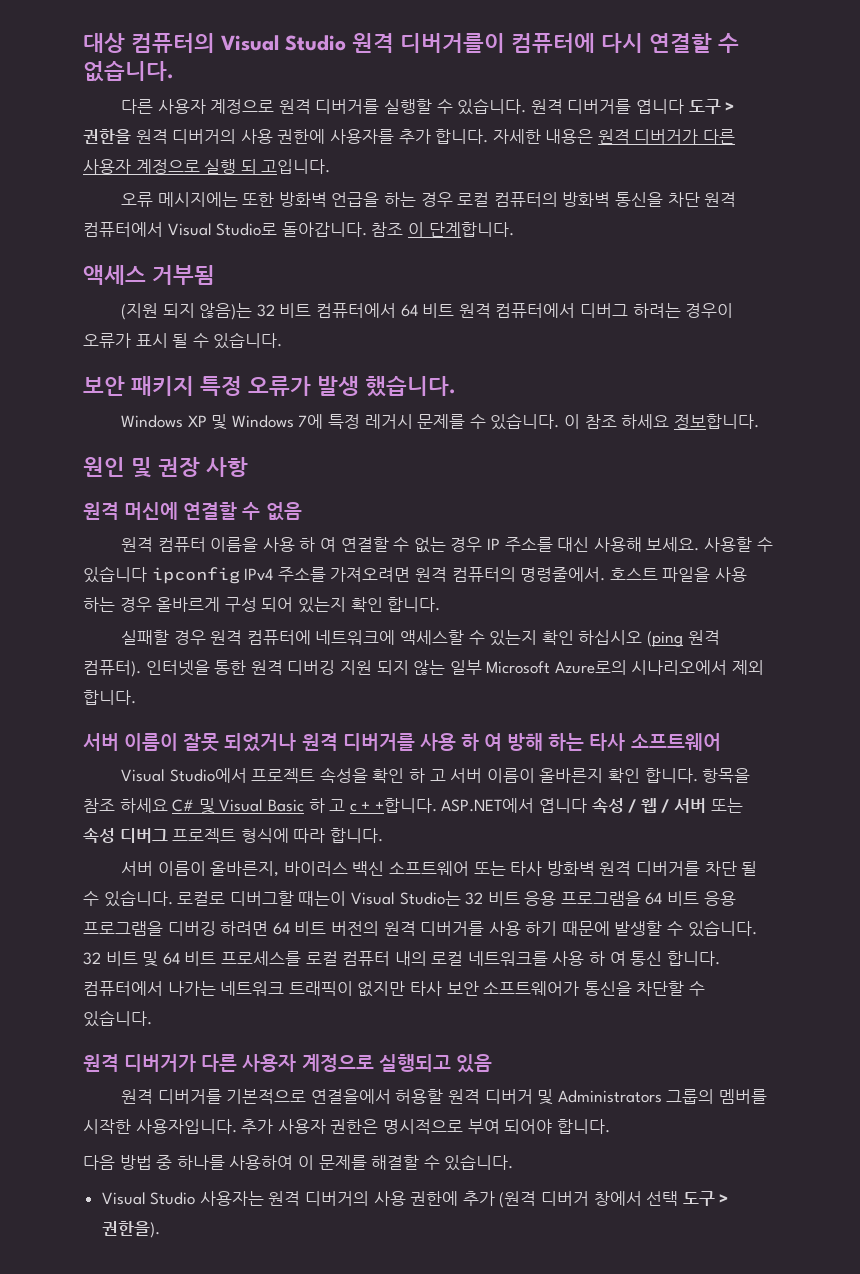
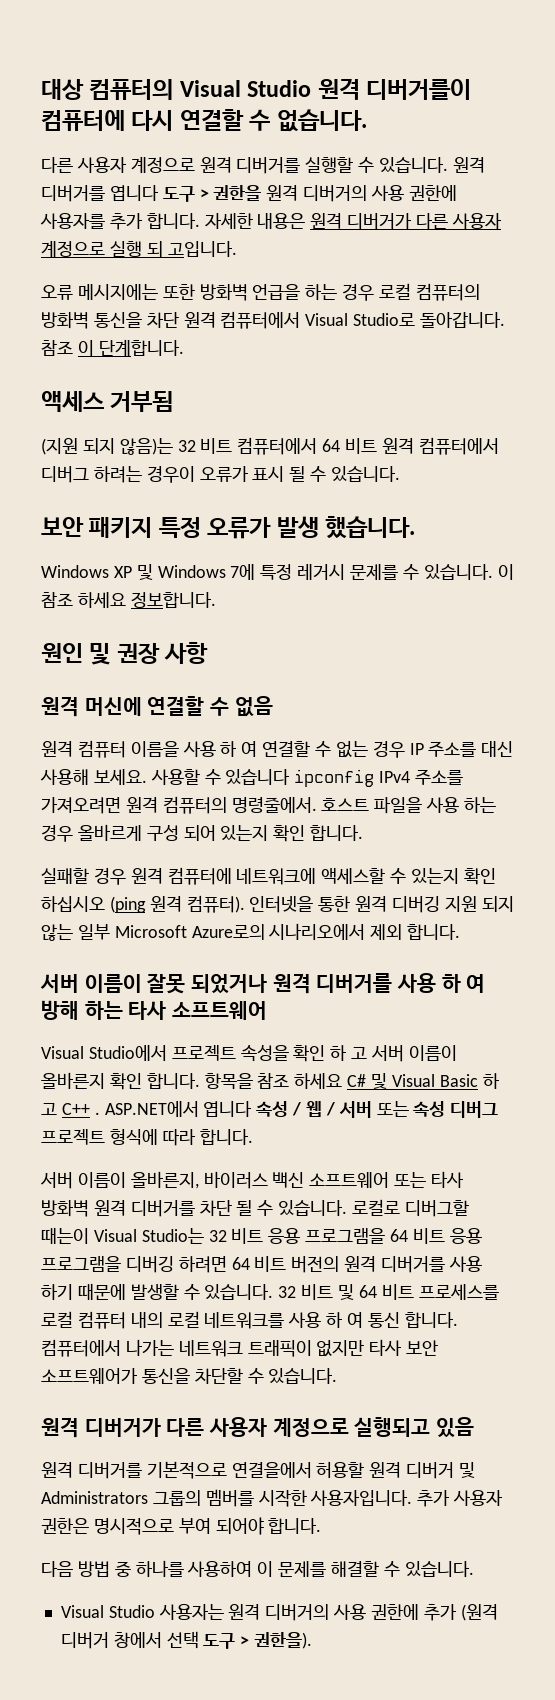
[349,798,437,813] c + +합니다. -> [61,1103,100,1115] C++ .

